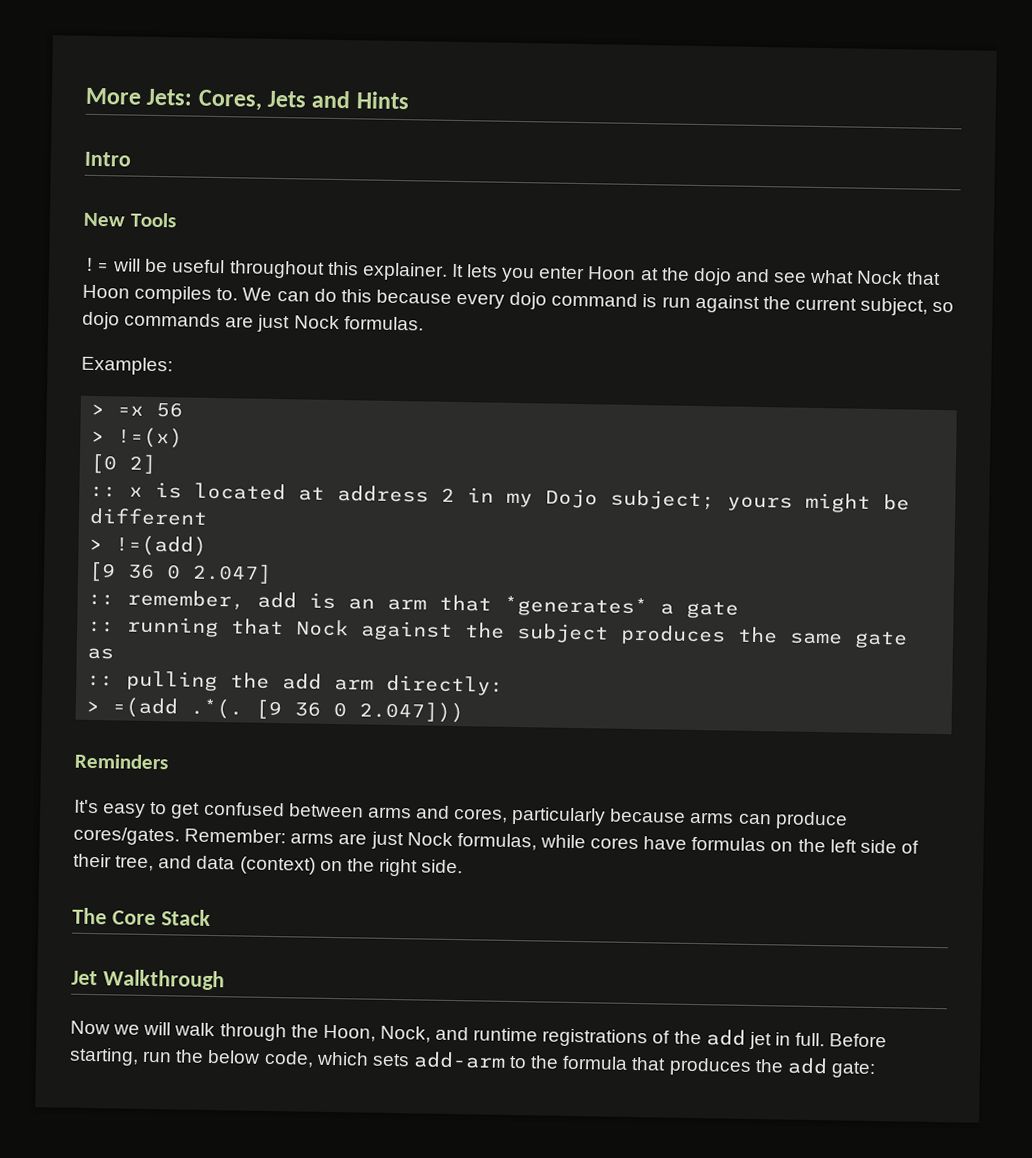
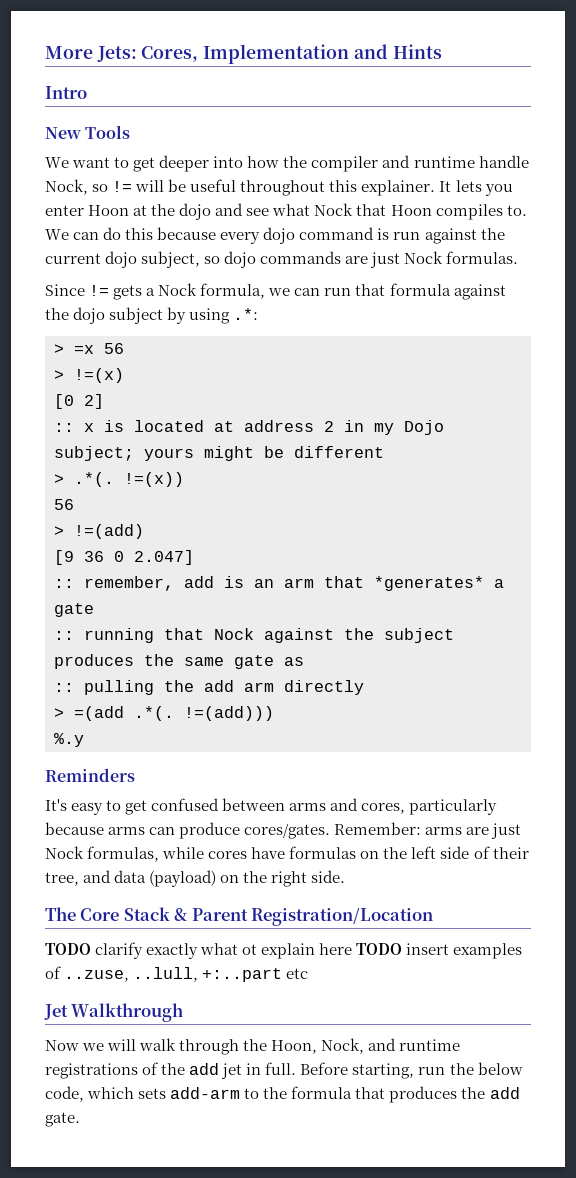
[267,90,308,108] Jets -> [203,44,350,64] Implementation
(177, 220) none -> [45,155,529,172] [45,179,109,195] We want to get deeper into how the compiler and runtime handle Nock, so
(857, 304) none -> [105,251,138,268] dojo
[81,356,173,376] Examples: -> [45,283,506,300] [45,307,259,324] Since != gets a Nock formula, we can run that formula against the dojo subject by using .*:
(209, 516) none -> [54,472,184,487] [54,499,74,510] // > .*(. !=(x)) // 56
[386,674,505,696] directly: -> [284,680,364,695] directly
[255,699,465,724] [9 36 0 2.047])) -> [184,706,274,721] [54,733,84,747] !=(add))) // %.y
[239,856,316,875] (context) -> [149,870,217,887] (payload)
(211, 917) none -> [174,907,434,926] [45,942,523,959] [45,966,309,982] & Parent Registration/Location // TODO clarify exactly what ot explain here TODO insert examples of ..zuse, ..lull, +:..part etc
[830,1061,876,1079] gate: -> [45,1112,80,1127] gate.

